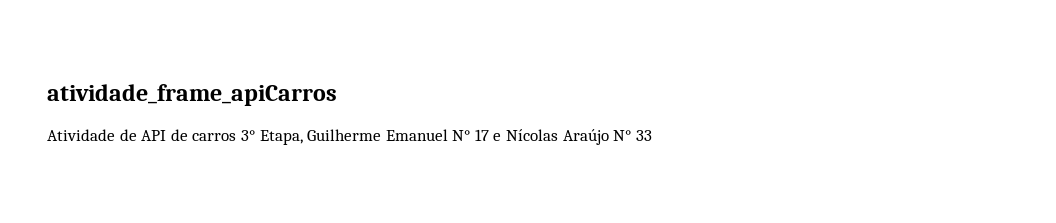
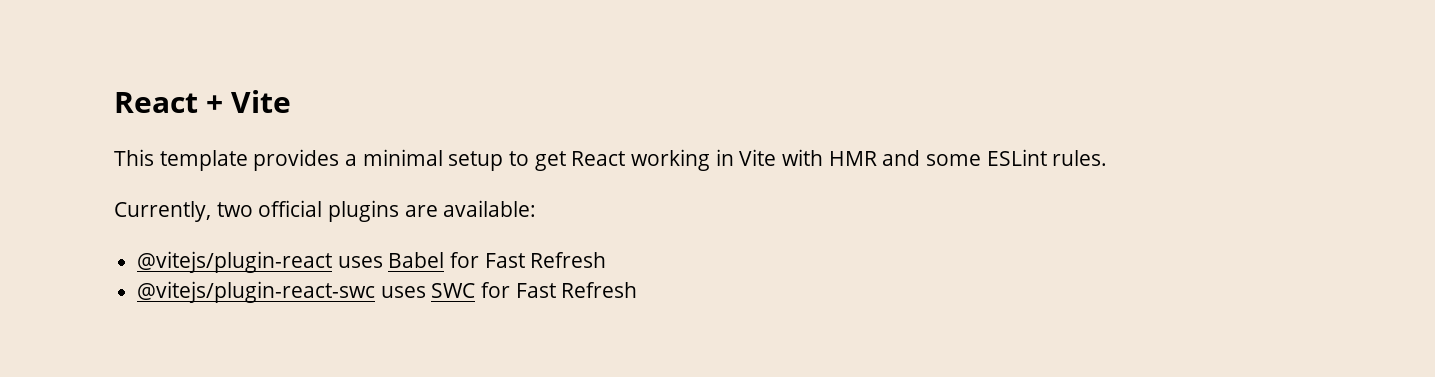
[47,84,337,106] [47,129,652,145] atividade_frame_apiCarros // Atividade de API de carros 3° Etapa, Guilherme Emanuel N° 17 e Nícolas Araújo N° 33 -> [114,90,291,113] [114,149,1108,171] [114,200,537,222] [137,251,607,273] [137,281,638,303] React + Vite // This template provides a minimal setup to get React working in Vite with HMR and some ESLint rules. // Currently, two official plugins are available: // @vitejs/plugin-react uses Babel for Fast Refresh // @vitejs/plugin-react-swc uses SWC for Fast Refresh

